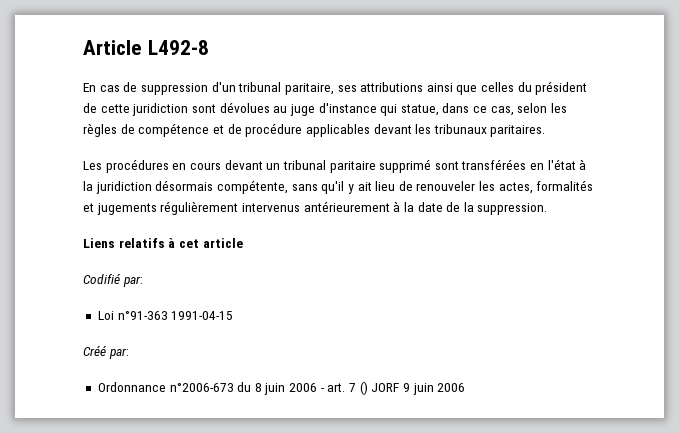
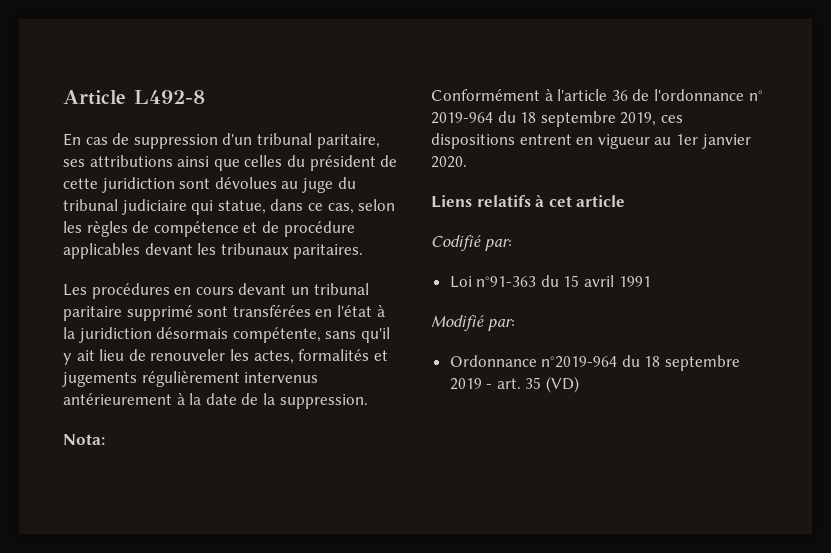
[318,103,377,113] d'instance -> [337,177,356,189] [63,199,187,215] du tribunal judiciaire
(548, 209) none -> [63,434,105,445] [431,89,763,101] [431,111,683,127] [431,133,751,149] [431,156,467,168] // Nota: // Conformément à l'article 36 de l'ordonnance n° 2019-964 du 18 septembre 2019, ces dispositions entrent en vigueur au 1er janvier 2020.
[171,311,234,320] [83,345,129,359] [97,381,466,395] 1991-04-15 // Créé par: // Ordonnance n°2006-673 du 8 juin 2006 - art. 7 () JORF 9 juin 2006 -> [540,275,651,287] [431,315,515,331] [449,355,741,371] [449,376,580,393] du 15 avril 1991 // Modifié par: // Ordonnance n°2019-964 du 18 septembre 2019 - art. 35 (VD)

